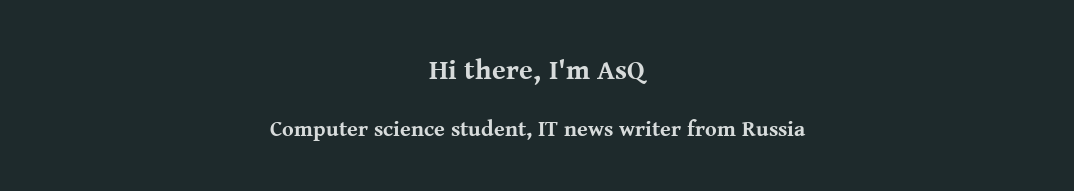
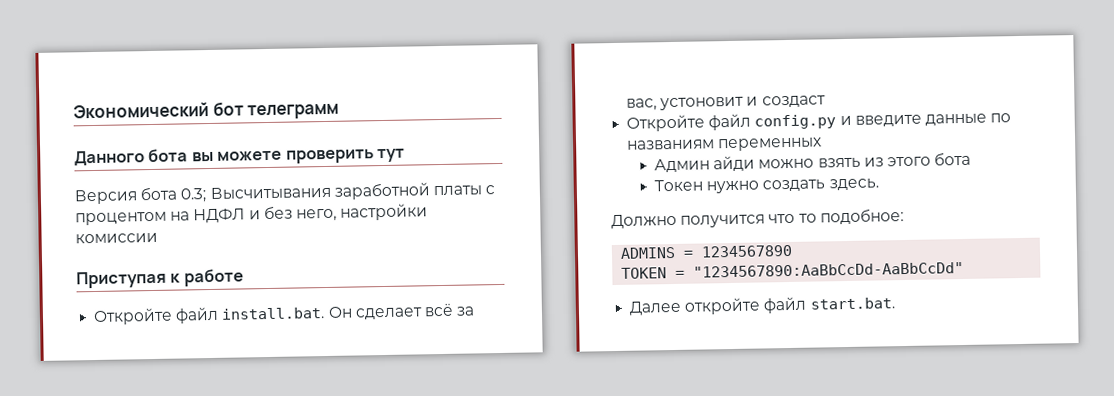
[428,58,648,85] [269,119,806,141] Hi there, I'm AsQ // Computer science student, IT news writer from Russia -> [73,101,340,120] [74,148,406,167] [74,182,496,205] [75,203,429,226] [75,232,158,244] [76,268,244,289] [93,303,476,326] [626,95,826,111] [626,113,1012,132] [627,137,823,152] [653,151,972,173] [653,178,879,194] [611,208,904,230] [620,244,794,259] [621,261,965,279] [629,296,895,316] Экономический бот телеграмм // Данного бота вы можете проверить тут // Версия бота 0.3; Высчитывания заработной платы с процентом на НДФЛ и без него, настройки комиссии // Приступая к работе // Откройте файл install.bat. Он сделает всё за вас, устоновит и создаст // Откройте файл config.py и введите данные по названиям переменных // Админ айди можно взять из этого бота // Токен нужно создать здесь. // Должно получится что то подобное: // ADMINS = 1234567890 // TOKEN = "1234567890:AaBbCcDd-AaBbCcDd" // Далее откройте файл start.bat.

